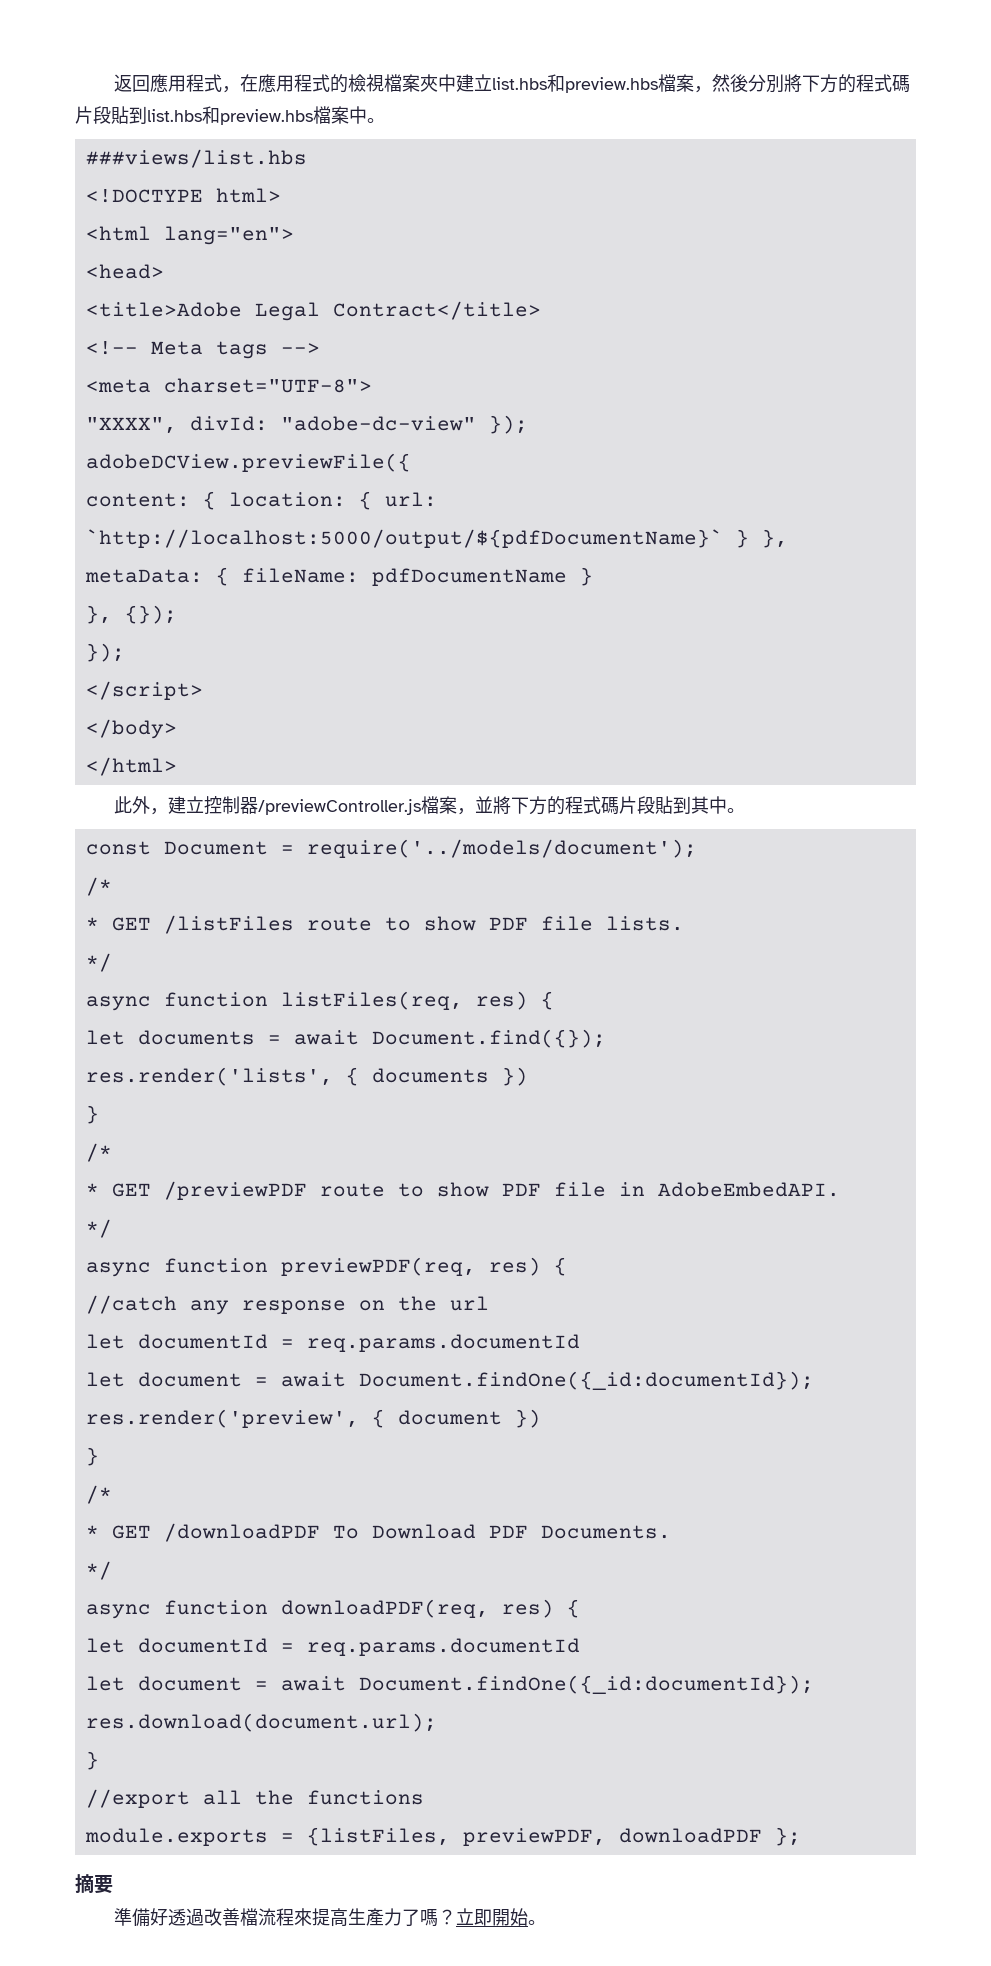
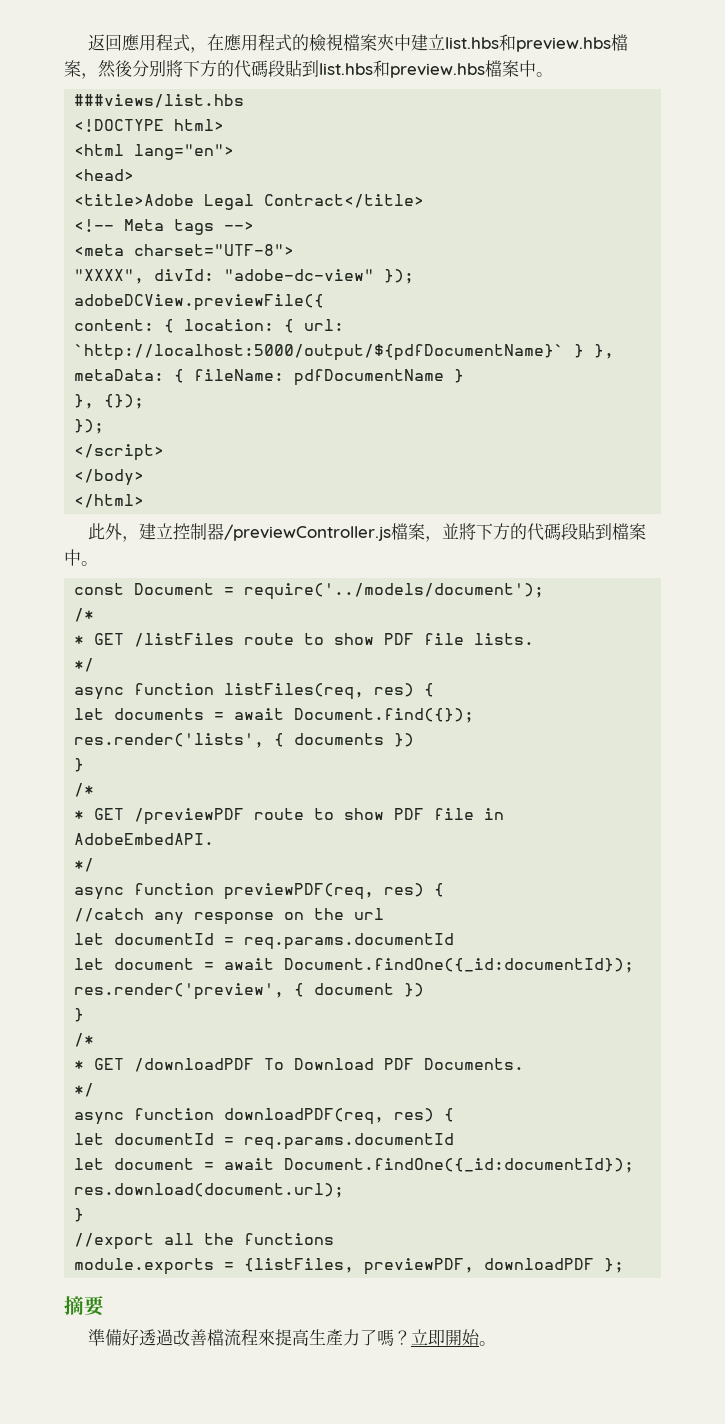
[856,74,911,93] [75,106,93,124] 程式碼片 -> [234,60,268,78] 代碼
[565,796,710,815] 程式碼片段貼到其 -> [526,523,646,541] 代碼段貼到檔案

